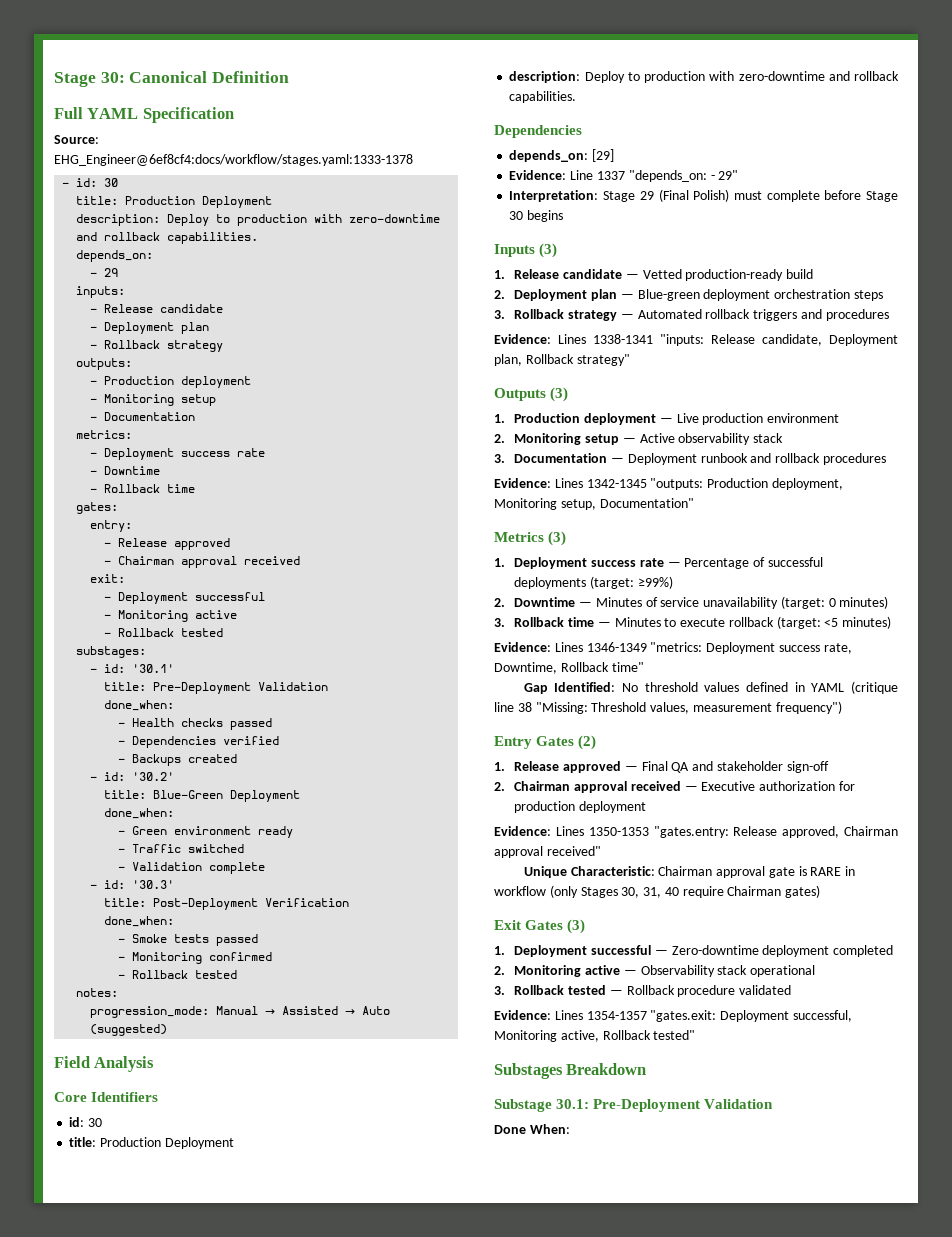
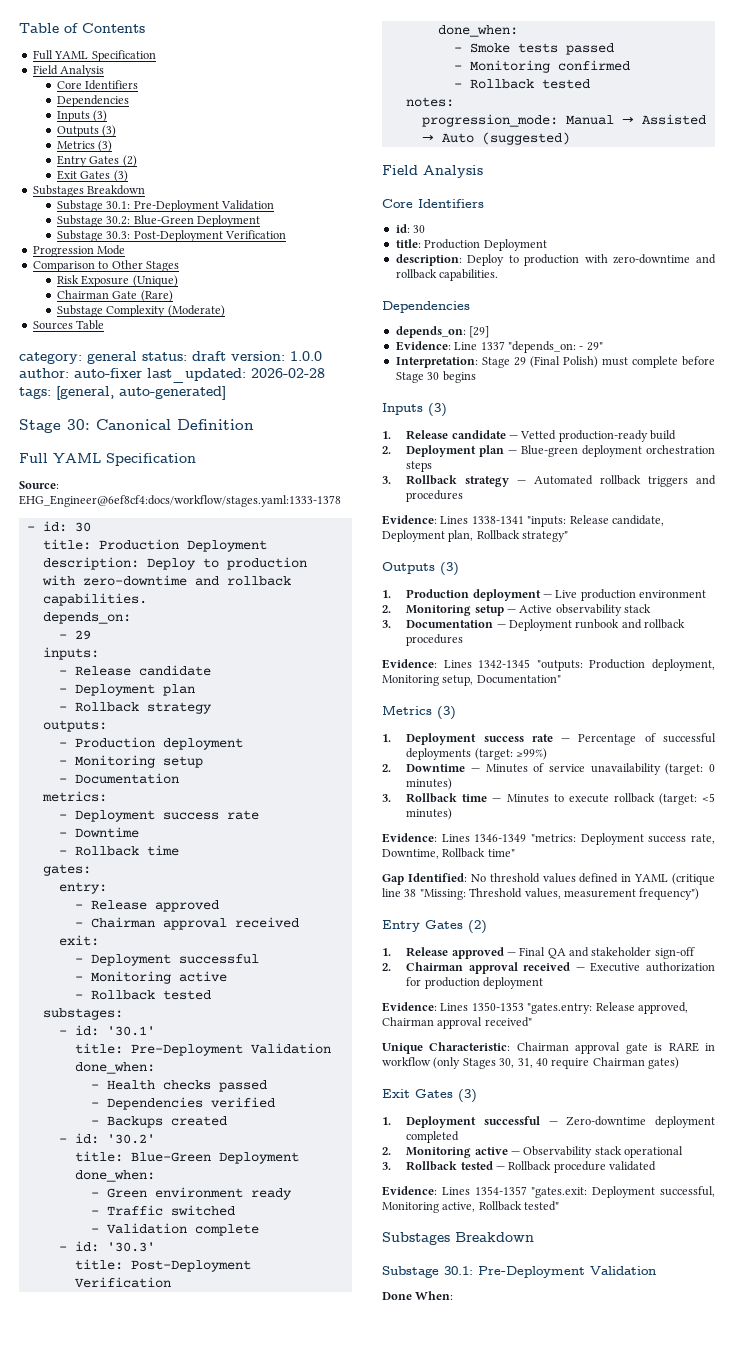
(54, 79) none -> [19,23,145,33] [32,50,156,62] [32,65,105,77] [56,80,139,90] [56,95,129,107] [56,110,108,122] [56,125,117,137] [56,140,113,152] [56,155,137,167] [56,170,128,182] [32,185,146,197] [56,200,275,212] [56,215,261,227] [56,230,287,242] [32,245,126,257] [32,260,179,272] [56,275,178,287] [56,290,173,302] [56,305,225,317] [32,320,105,330] [19,351,322,364] [19,368,325,383] [19,386,226,400] Table of Contents // Full YAML Specification // Field Analysis // Core Identifiers // Dependencies // Inputs (3) // Outputs (3) // Metrics (3) // Entry Gates (2) // Exit Gates (3) // Substages Breakdown // Substage 30.1: Pre-Deployment Validation // Substage 30.2: Blue-Green Deployment // Substage 30.3: Post-Deployment Verification // Progression Mode // Comparison to Other Stages // Risk Exposure (Unique) // Chairman Gate (Rare) // Substage Complexity (Moderate) // Sources Table // category: general status: draft version: 1.0.0 author: auto-fixer last_updated: 2026-02-28 tags: [general, auto-generated] //

